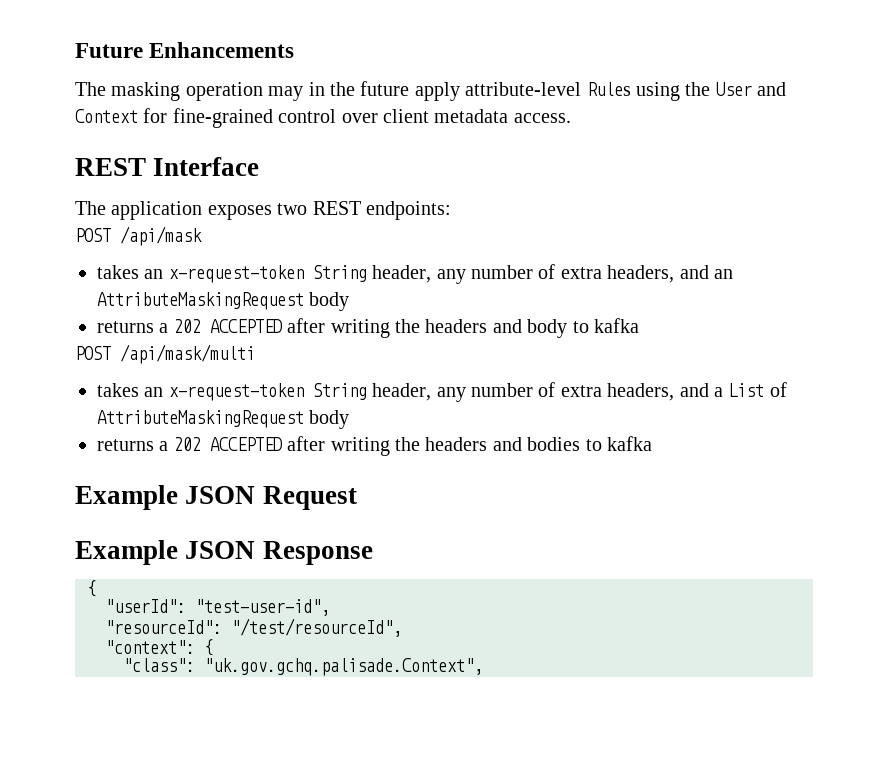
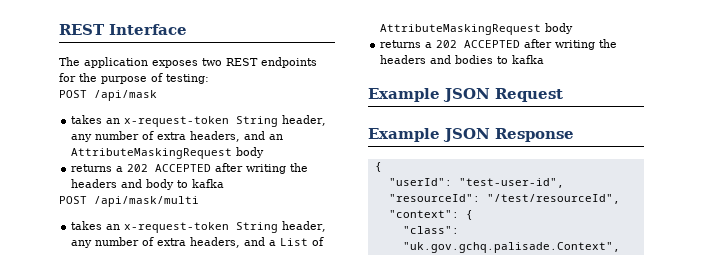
[75,42,295,58] [75,81,787,101] [75,108,571,128] Future Enhancements // The masking operation may in the future apply attribute-level Rules using the User and Context for fine-grained control over client metadata access. // -> (59, 29) none
[366,201,451,220] endpoints: -> [261,57,317,68] [59,73,209,84] endpoints for the purpose of testing:

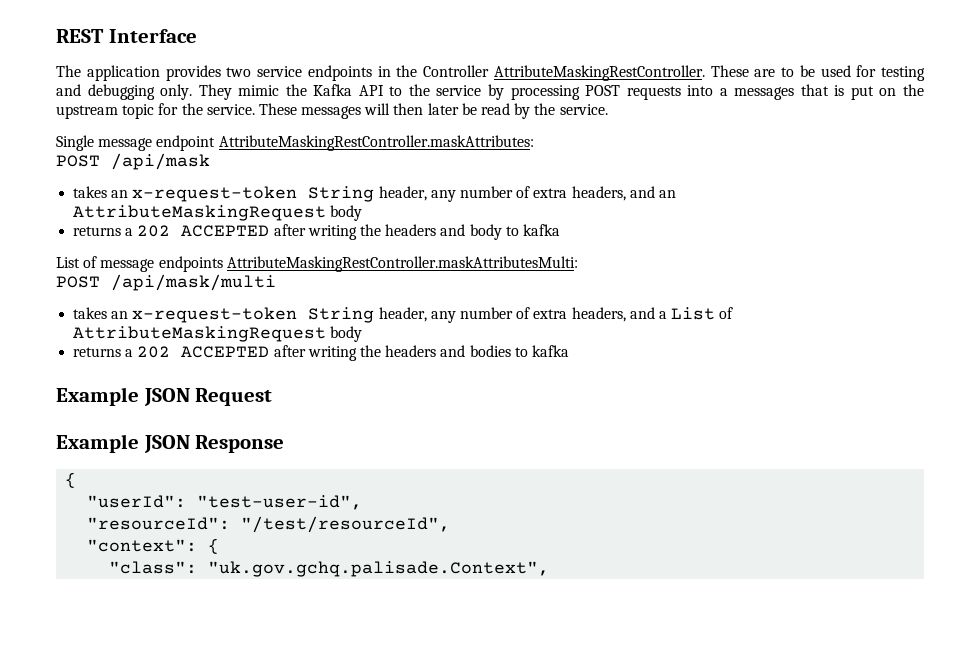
[152,57,317,68] [59,73,209,84] exposes two REST endpoints for the purpose of testing: -> [165,65,925,81] [56,84,924,100] [56,103,608,119] [56,135,534,151] provides two service endpoints in the Controller AttributeMaskingRestController. These are to be used for testing and debugging only. They mimic the Kafka API to the service by processing POST requests into a messages that is put on the upstream topic for the service. These messages will then later be read by the service. // Single message endpoint AttributeMaskingRestController.maskAttributes:
(225, 183) none -> [56,256,578,272] // List of message endpoints AttributeMaskingRestController.maskAttributesMulti:

